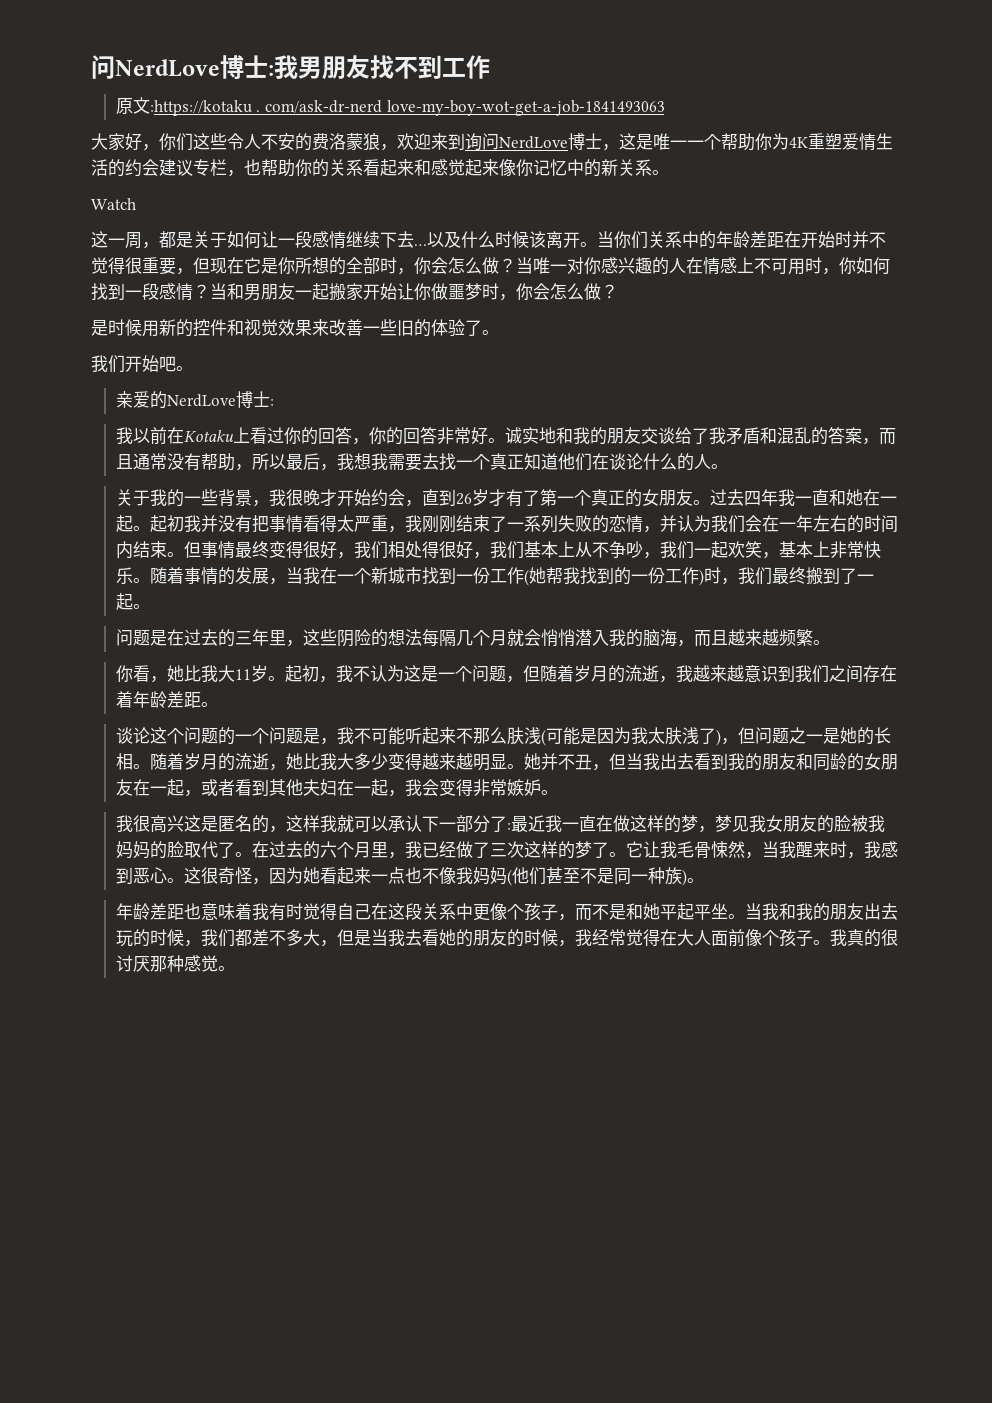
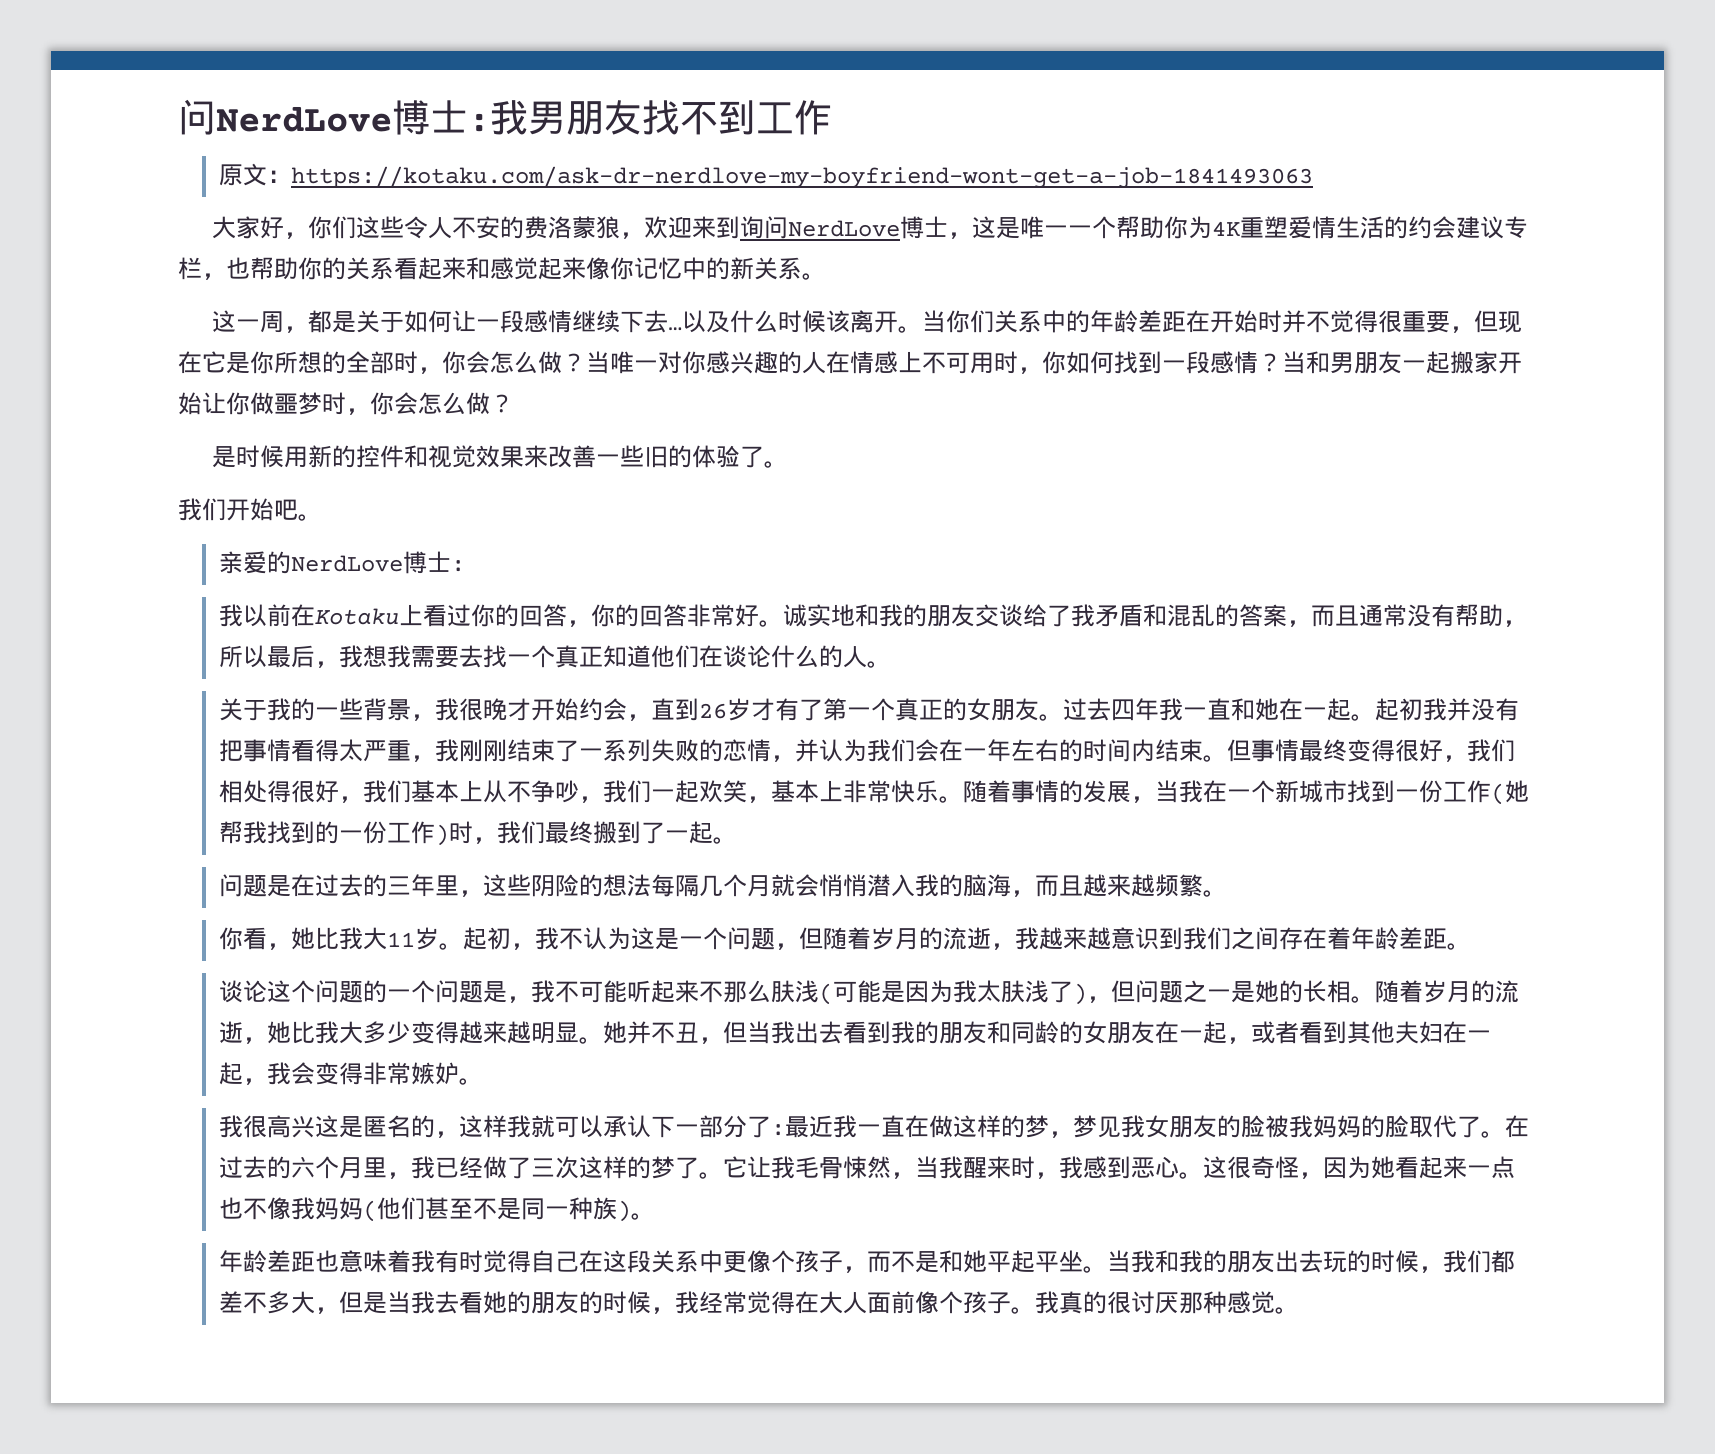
[149,100,665,116] :https://kotaku . com/ask-dr-nerd love-my-boy-wot-get-a-job-1841493063 -> [267,166,1314,188] ：https://kotaku.com/ask-dr-nerdlove-my-boyfriend-wont-get-a-job-1841493063
[91,198,136,210] // Watch -> (826, 276) none

